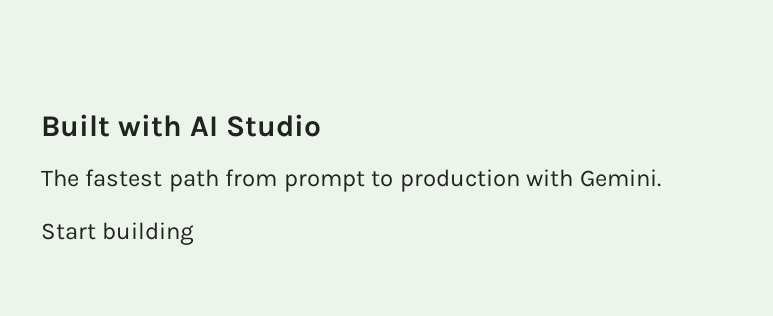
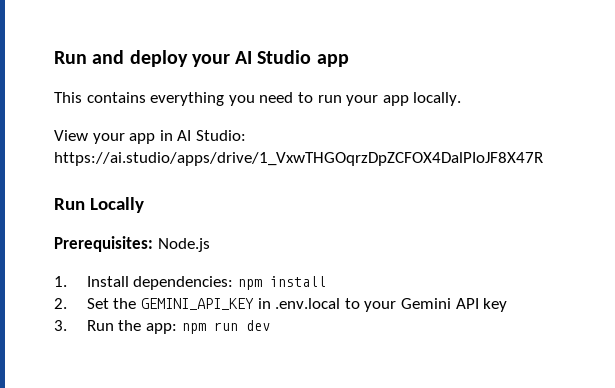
[41,114,322,137] [41,169,661,192] [41,222,195,245] Built with AI Studio // The fastest path from prompt to production with Gemini. // Start building -> [54,50,349,67] [54,92,462,106] [54,130,246,144] [54,152,543,166] [54,197,144,213] [54,236,210,252] [54,276,327,290] [54,298,508,312] [54,320,270,334] Run and deploy your AI Studio app // This contains everything you need to run your app locally. // View your app in AI Studio: https://ai.studio/apps/drive/1_VxwTHGOqrzDpZCFOX4DalPIoJF8X47R // Run Locally // Prerequisites: Node.js // 1. Install dependencies: npm install // 2. Set the GEMINI_API_KEY in .env.local to your Gemini API key // 3. Run the app: npm run dev

